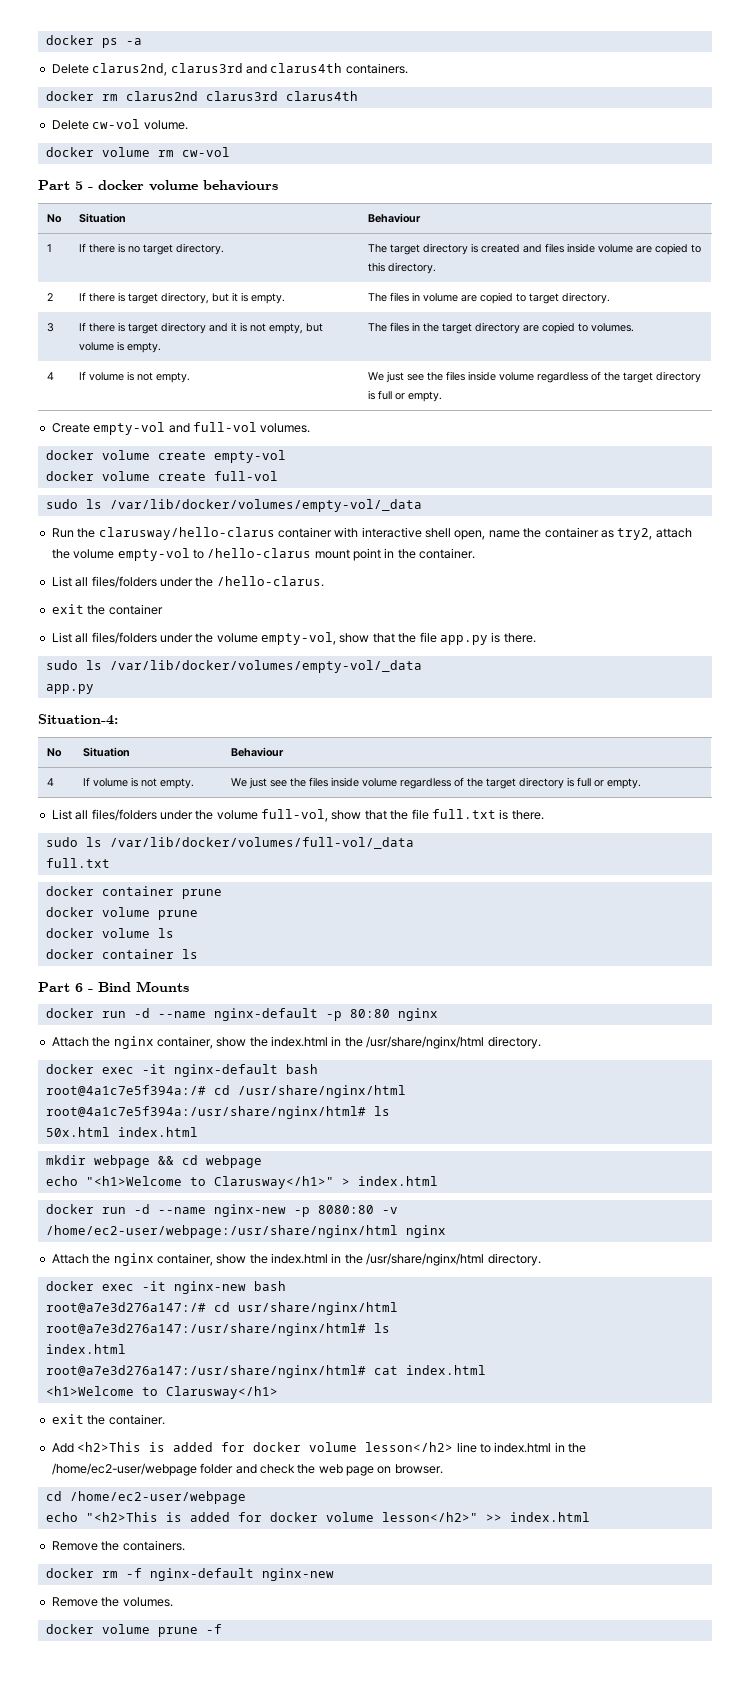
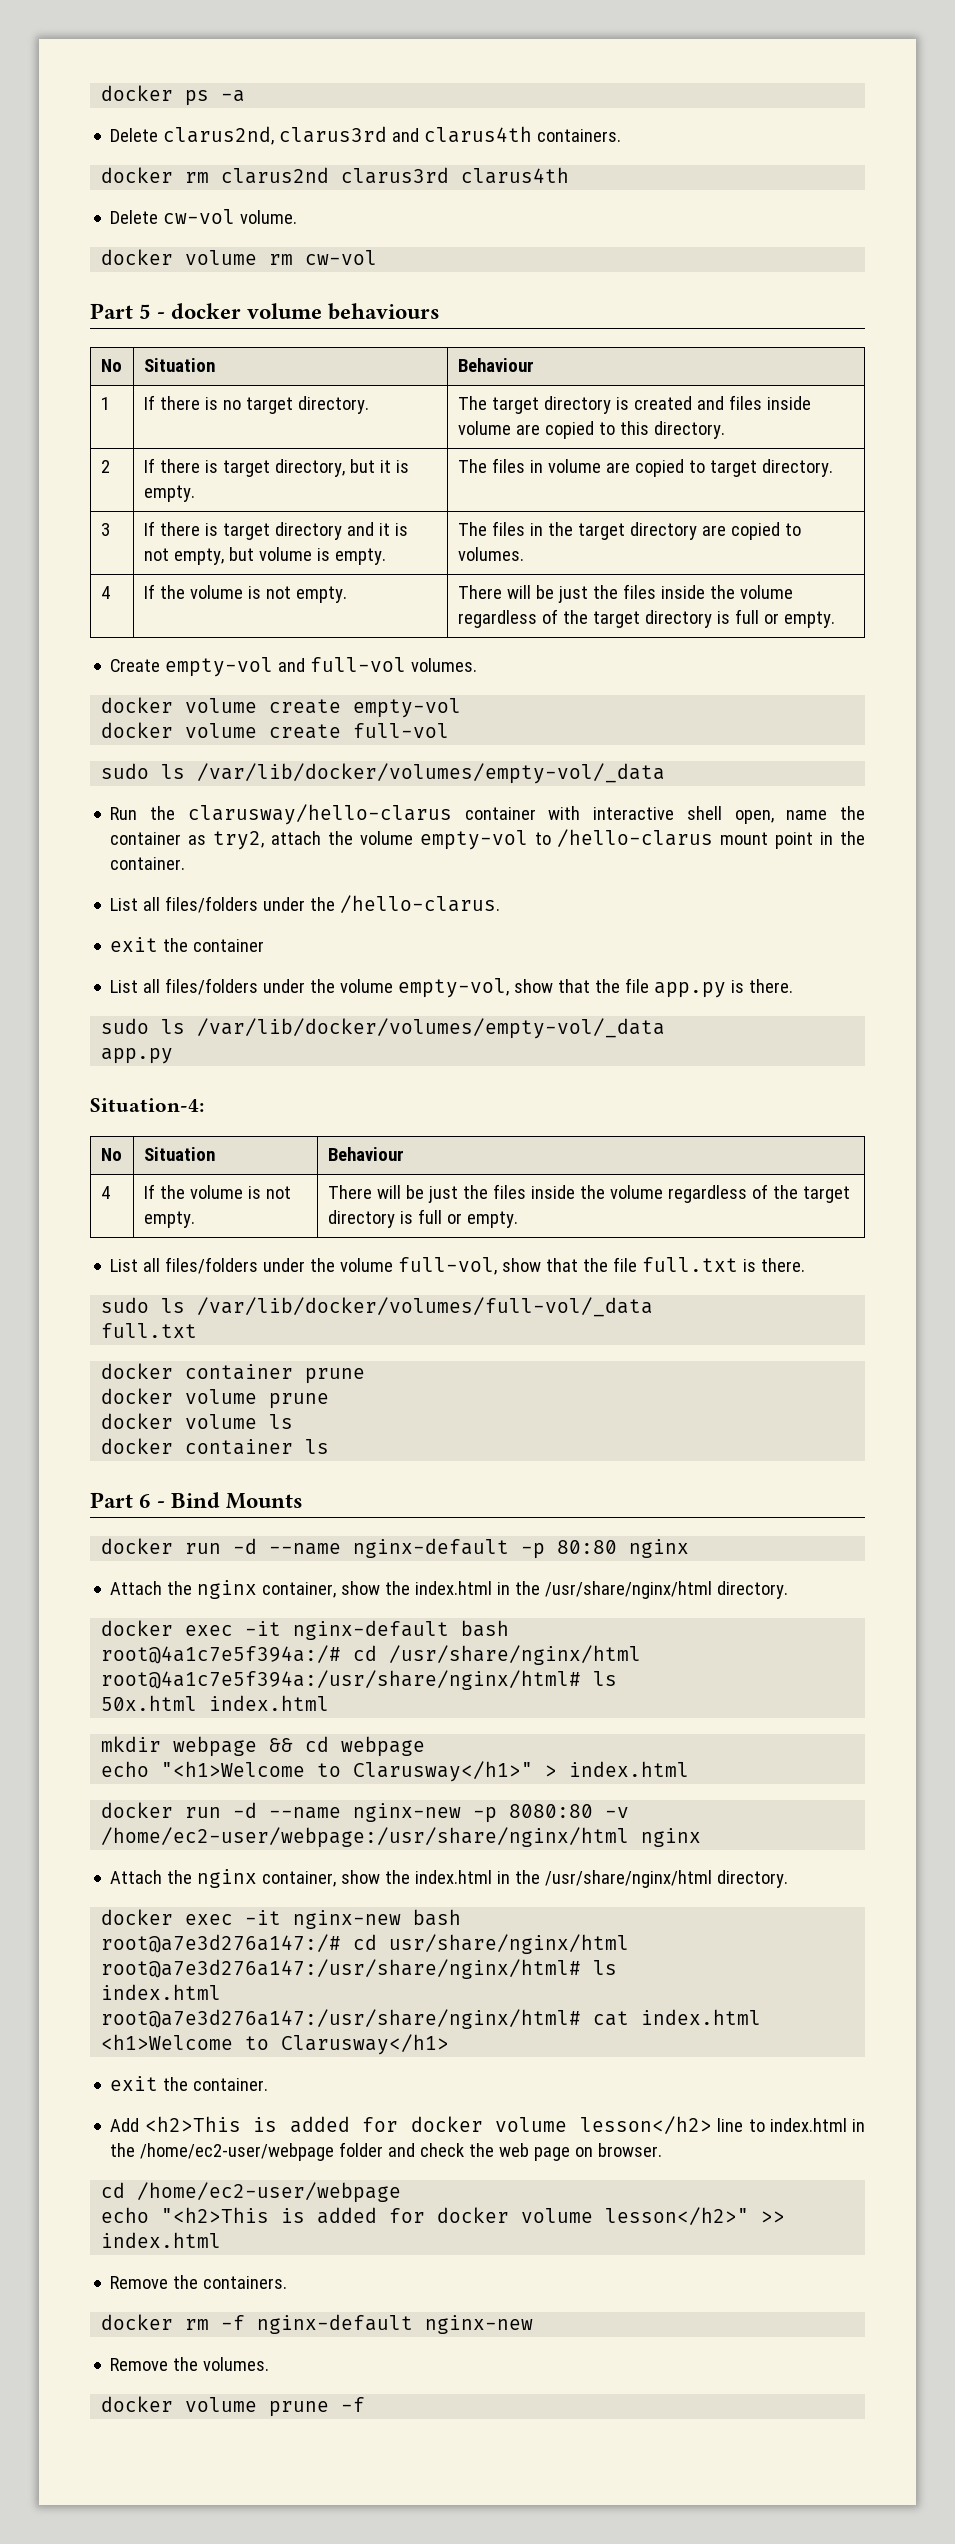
[88,371,190,383] [367,371,496,383] volume is not empty. | We just see the files inside -> [159,585,347,603] [457,584,735,603] the volume is not empty. | There will be just the files inside the
[92,777,194,789] [230,777,359,789] volume is not empty. | We just see the files inside -> [159,1185,291,1199] [143,1211,195,1228] [327,1184,605,1203] the volume is not empty. | There will be just the files inside the

